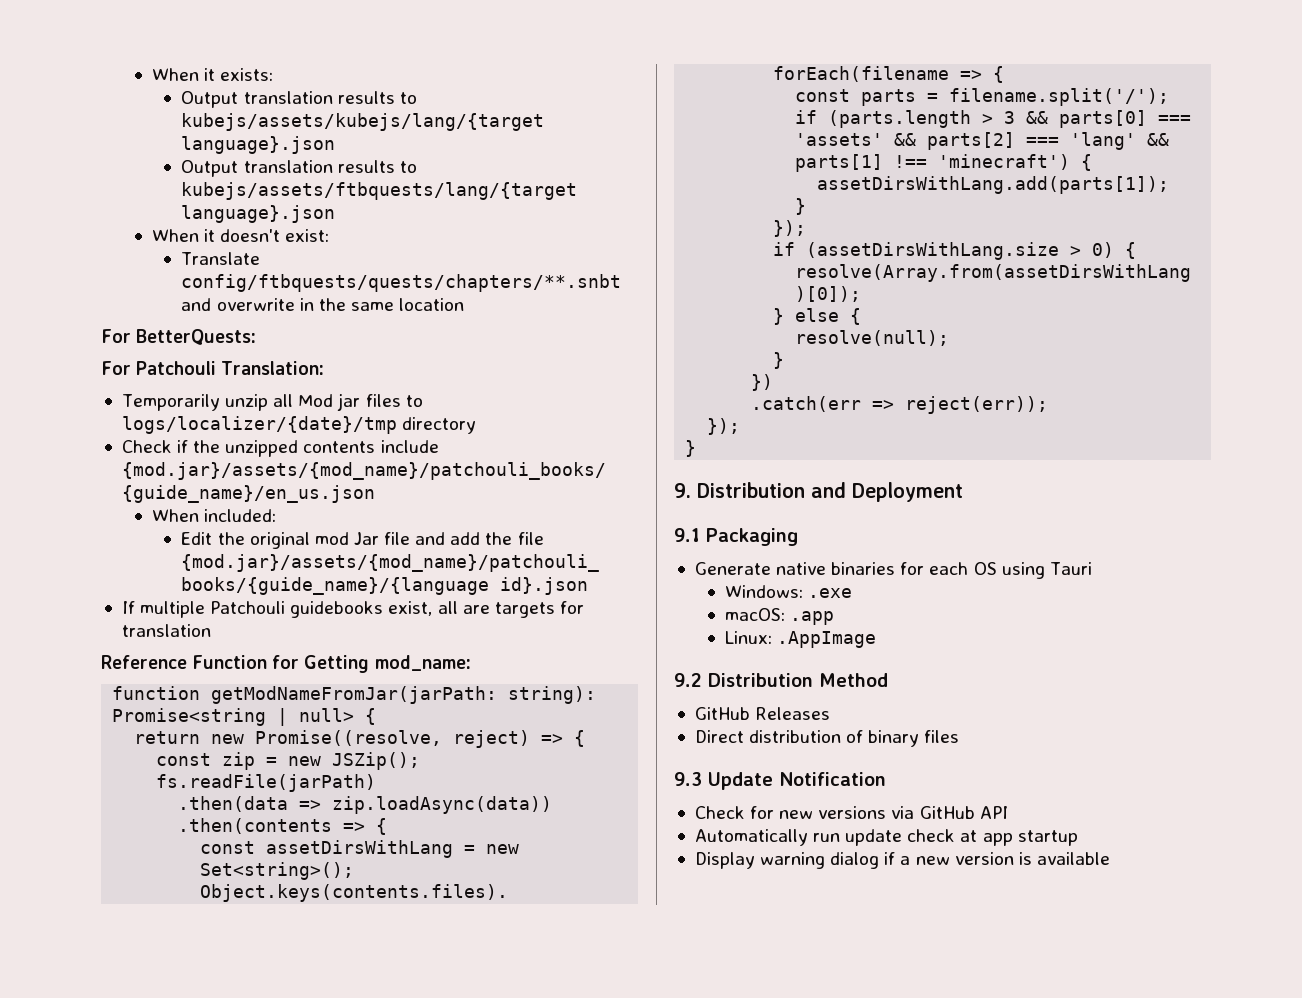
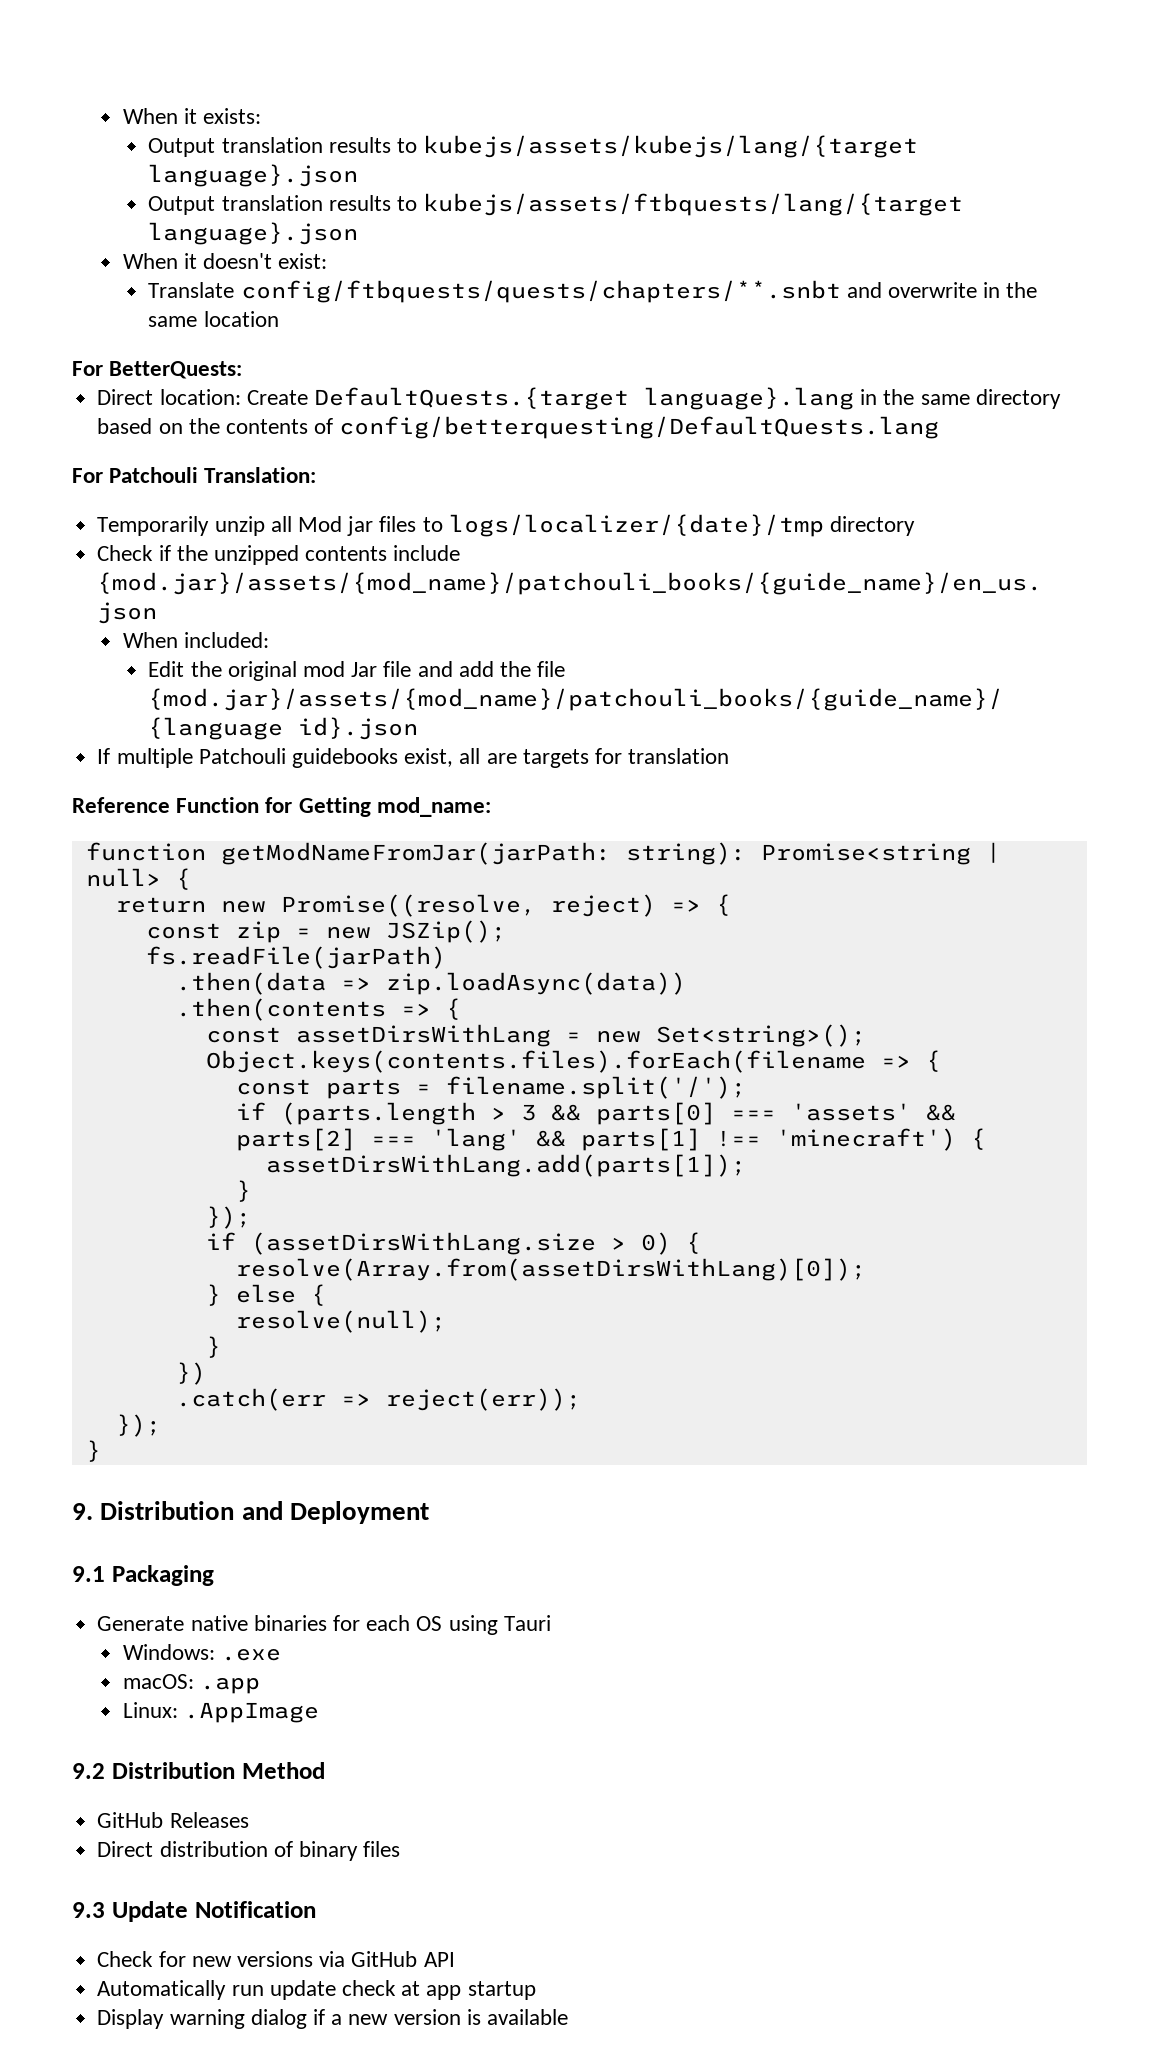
(257, 337) none -> [97,387,1061,410] [97,416,940,439] // Direct location: Create DefaultQuests.{target language}.lang in the same directory based on the contents of config/betterquesting/DefaultQuests.lang

